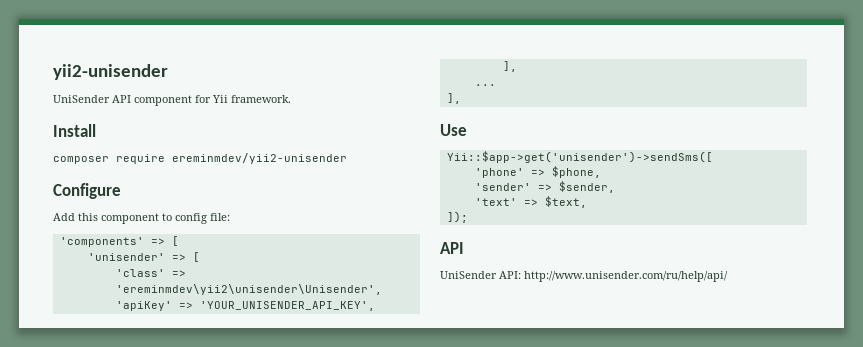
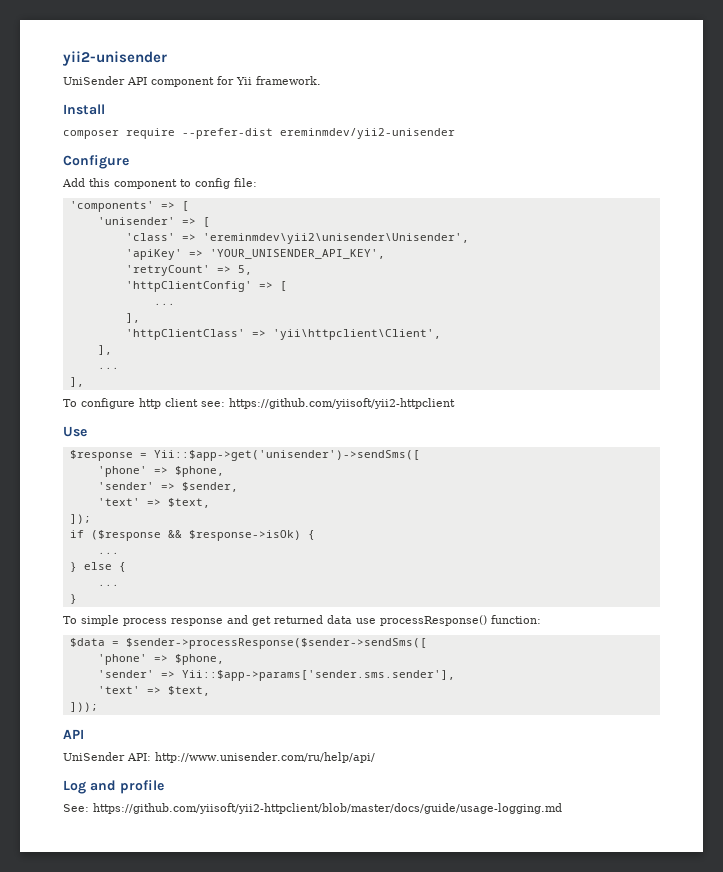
(165, 159) none -> [182,128,273,139] --prefer-dist
[502,61,517,72] [474,84,496,86] [446,93,461,104] ], // ... // ], -> [125,265,252,276] [125,281,287,292] [153,303,175,305] [125,313,140,323] [125,329,441,340] [97,345,112,355] [97,367,119,369] [69,377,84,387] [63,398,455,409] 'retryCount' => 5, // 'httpClientConfig' => [ // ... // ], // 'httpClientClass' => 'yii\httpclient\Client', // ], // ... // ], // To configure http client see: https://github.com/yiisoft/yii2-httpclient
(467, 130) none -> [69,450,147,461] $response =
(468, 217) none -> [69,530,315,541] [97,552,119,554] [69,562,126,572] [97,584,119,586] [69,594,77,604] [63,615,541,626] [69,638,427,649] [97,654,224,665] [97,670,455,681] [97,686,210,696] [69,702,98,712] // if ($response && $response->isOk) { // ... // } else { // ... // } // To simple process response and get returned data use processResponse() function: // $data = $sender->processResponse($sender->sendSms([ // 'phone' => $phone, // 'sender' => Yii::$app->params['sender.sms.sender'], // 'text' => $text, // ]));
(728, 276) none -> [63,780,164,794] [63,803,562,814] // Log and profile // See: https://github.com/yiisoft/yii2-httpclient/blob/master/docs/guide/usage-logging.md

